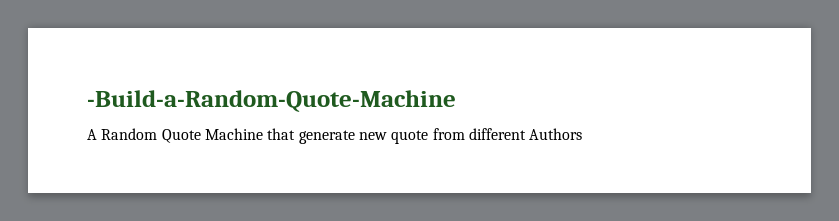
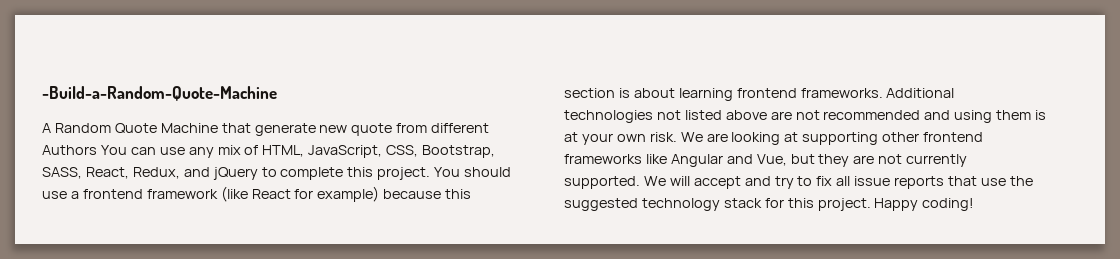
(583, 134) none -> [100,145,496,158] [42,167,512,180] [42,186,472,202] [564,88,955,101] [564,110,1047,123] [564,132,984,145] [564,154,968,167] [564,176,1033,189] [564,198,975,211] You can use any mix of HTML, JavaScript, CSS, Bootstrap, SASS, React, Redux, and jQuery to complete this project. You should use a frontend framework (like React for example) because this section is about learning frontend frameworks. Additional technologies not listed above are not recommended and using them is at your own risk. We are looking at supporting other frontend frameworks like Angular and Vue, but they are not currently supported. We will accept and try to fix all issue reports that use the suggested technology stack for this project. Happy coding!

